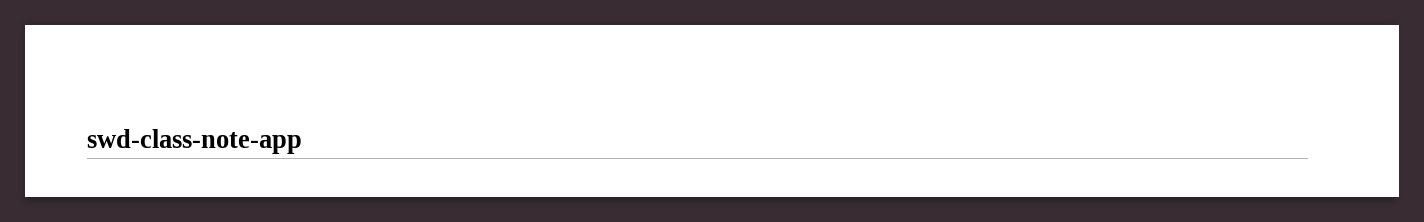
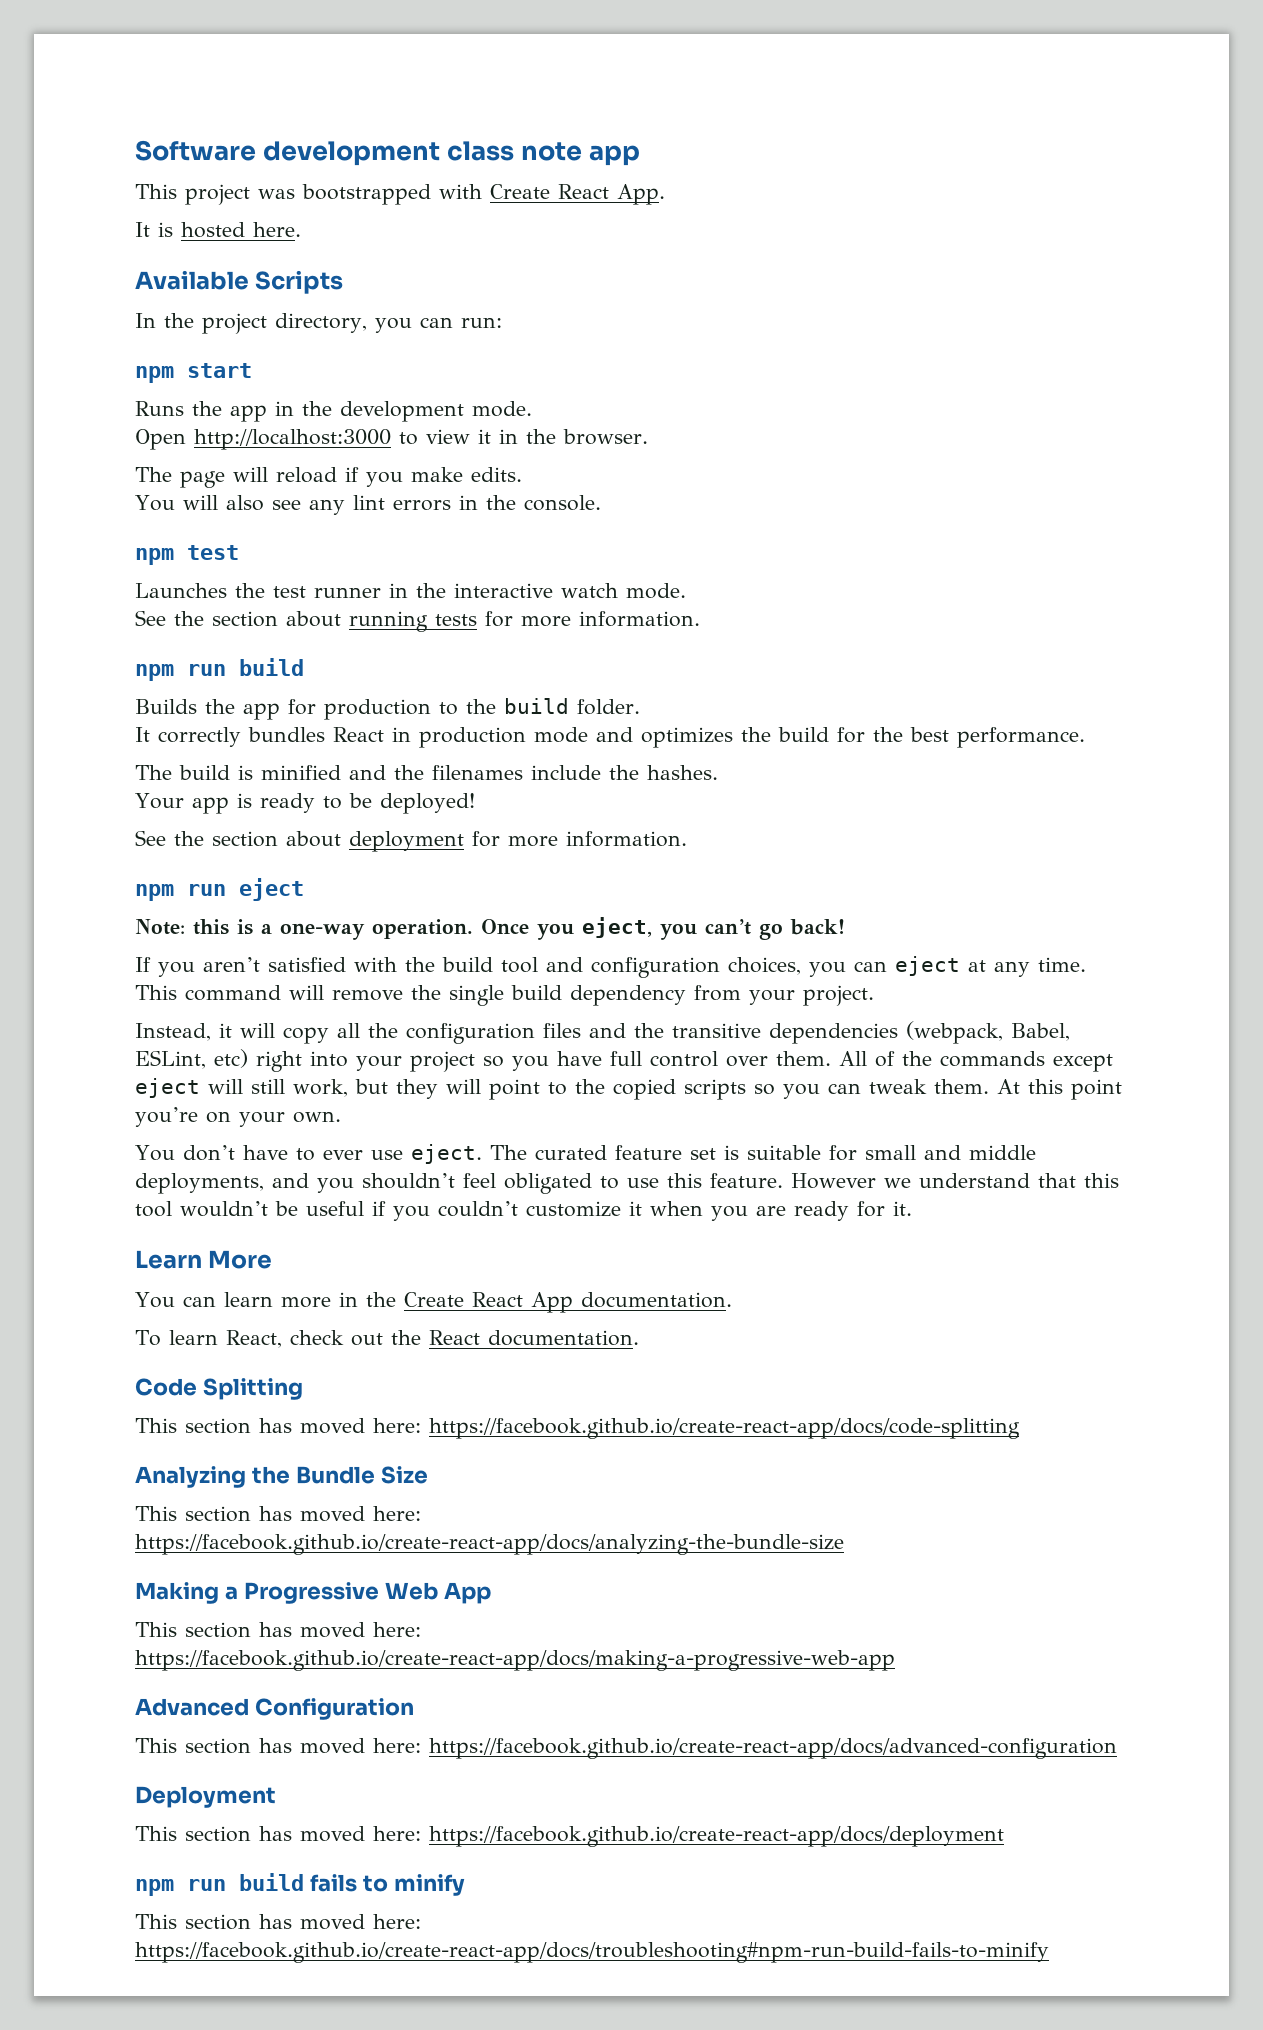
[87,129,302,154] swd-class-note-app -> [135,140,640,166] [135,184,665,205] [135,222,301,238] [135,270,344,294] [135,313,502,334] [135,363,252,383] [135,401,532,422] [135,429,648,450] [135,467,522,488] [135,495,601,515] [135,545,239,565] [135,583,686,599] [135,610,700,632] [135,658,304,681] [135,698,640,720] [135,727,1085,748] [135,765,718,780] [135,793,475,814] [135,830,687,852] [135,878,304,901] [135,917,845,940] [135,956,1086,978] [135,985,874,1006] [135,1021,1070,1044] [135,1049,1113,1072] [135,1078,1122,1100] [135,1107,341,1127] [135,1144,1036,1164] [135,1173,1119,1194] [135,1201,912,1221] [135,1250,273,1269] [135,1292,732,1313] [135,1330,639,1348] [135,1378,303,1400] [135,1418,1020,1439] [135,1466,428,1488] [135,1506,421,1522] [135,1534,844,1555] [135,1582,491,1604] [135,1622,421,1638] [135,1650,895,1671] [135,1698,414,1720] [135,1738,1117,1759] [135,1786,276,1808] [135,1826,1004,1847] [135,1873,465,1896] [135,1914,421,1930] [135,1942,1049,1963] Software development class note app // This project was bootstrapped with Create React App. // It is hosted here. // Available Scripts // In the project directory, you can run: // npm start // Runs the app in the development mode. // Open http://localhost:3000 to view it in the browser. // The page will reload if you make edits. // You will also see any lint errors in the console. // npm test // Launches the test runner in the interactive watch mode. // See the section about running tests for more information. // npm run build // Builds the app for production to the build folder. // It correctly bundles React in production mode and optimizes the build for the best performance. // The build is minified and the filenames include the hashes. // Your app is ready to be deployed! // See the section about deployment for more information. // npm run eject // Note: this is a one-way operation. Once you eject, you can’t go back! // If you aren’t satisfied with the build tool and configuration choices, you can eject at any time. This command will remove the single build dependency from your project. // Instead, it will copy all the configuration files and the transitive dependencies (webpack, Babel, ESLint, etc) right into your project so you have full control over them. All of the commands except eject will still work, but they will point to the copied scripts so you can tweak them. At this point you’re on your own. // You don’t have to ever use eject. The curated feature set is suitable for small and middle deployments, and you shouldn’t feel obligated to use this feature. However we understand that this tool wouldn’t be useful if you couldn’t customize it when you are ready for it. // Learn More // You can learn more in the Create React App documentation. // To learn React, check out the React documentation. // Code Splitting // This section has moved here: https://facebook.github.io/create-react-app/docs/code-splitting // Analyzing the Bundle Size // This section has moved here: https://facebook.github.io/create-react-app/docs/analyzing-the-bundle-size // Making a Progressive Web App // This section has moved here: https://facebook.github.io/create-react-app/docs/making-a-progressive-web-app // Advanced Configuration // This section has moved here: https://facebook.github.io/create-react-app/docs/advanced-configuration // Deployment // This section has moved here: https://facebook.github.io/create-react-app/docs/deployment // npm run build fails to minify // This section has moved here: https://facebook.github.io/create-react-app/docs/troubleshooting#npm-run-build-fails-to-minify

